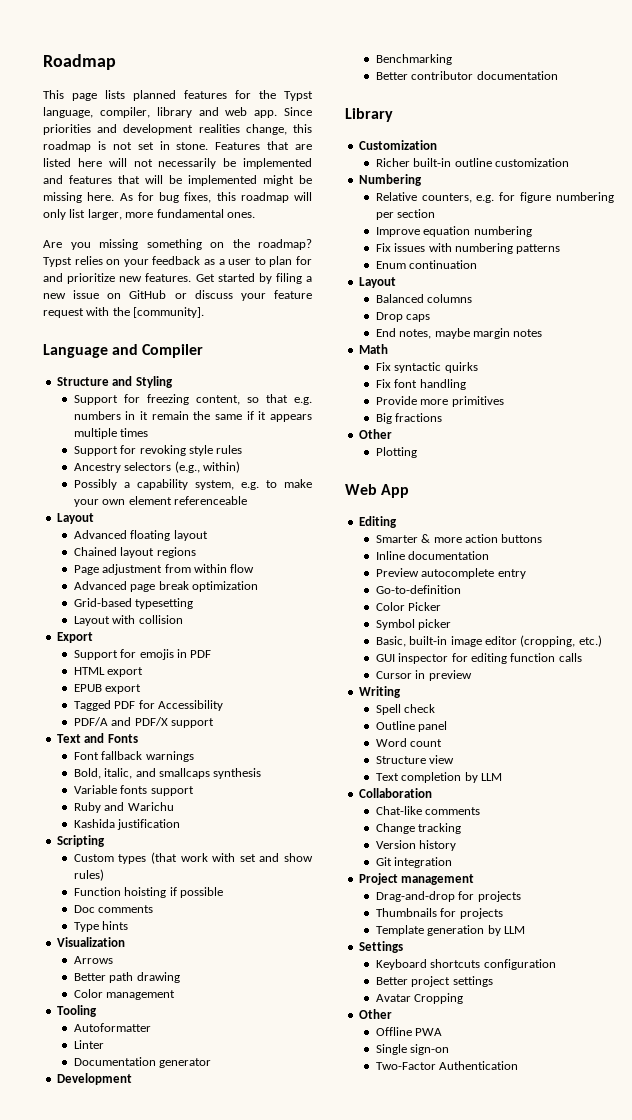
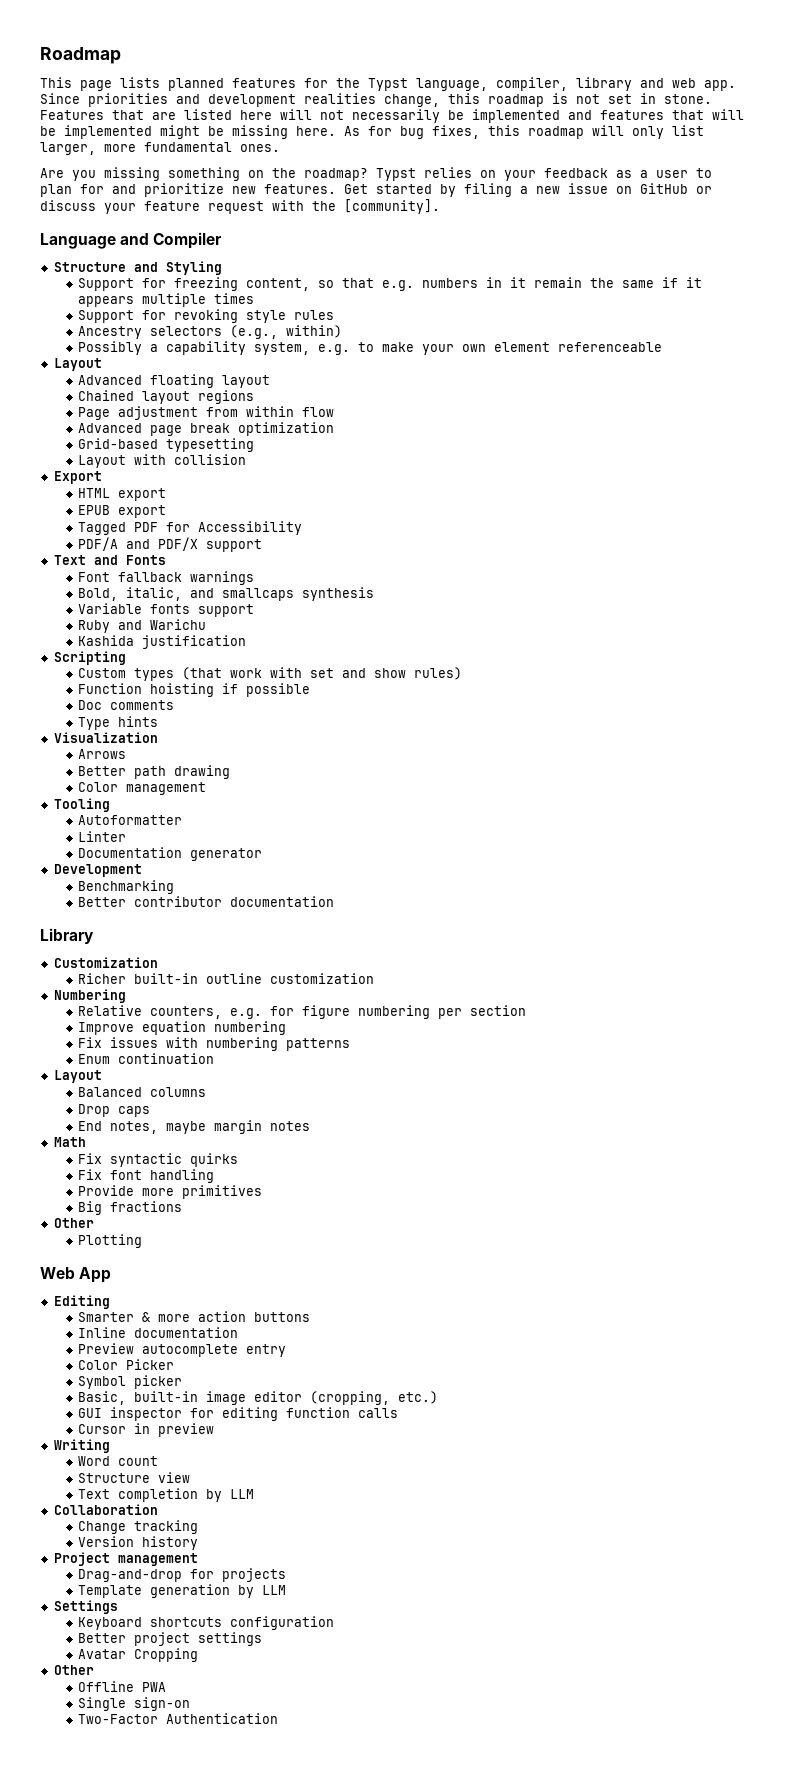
[73,649,212,660] // Support for emojis in PDF -> (102, 477) none
[375,585,461,594] // Go-to-definition -> (287, 1350) none
[375,704,436,715] [375,721,448,732] // Spell check // Outline panel -> (110, 1446) none
[375,806,481,815] // Chat-like comments -> (158, 1509) none
[375,857,453,868] // Git integration -> (199, 1543) none
[375,908,503,919] // Thumbnails for projects -> (287, 1575) none

